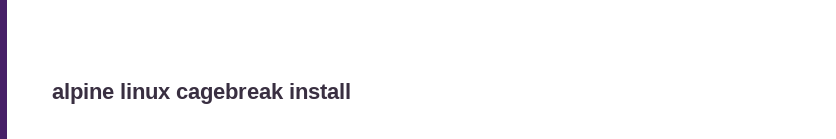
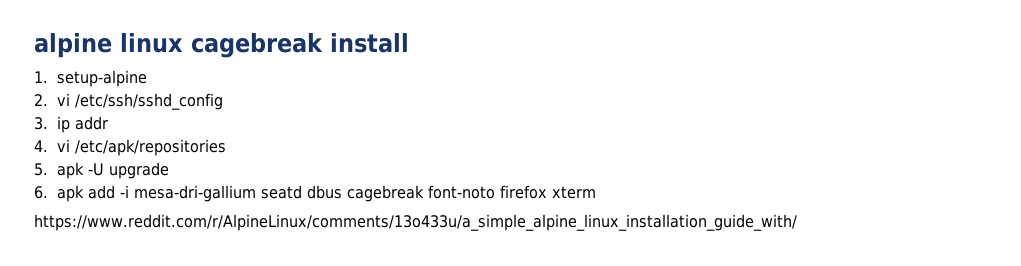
(351, 91) none -> [34,70,147,87] [34,93,223,110] [34,116,108,133] [34,139,226,156] [34,162,169,179] [34,185,596,202] [34,214,797,231] // 1. setup-alpine // 2. vi /etc/ssh/sshd_config // 3. ip addr // 4. vi /etc/apk/repositories // 5. apk -U upgrade // 6. apk add -i mesa-dri-gallium seatd dbus cagebreak font-noto firefox xterm // https://www.reddit.com/r/AlpineLinux/comments/13o433u/a_simple_alpine_linux_installation_guide_with/

